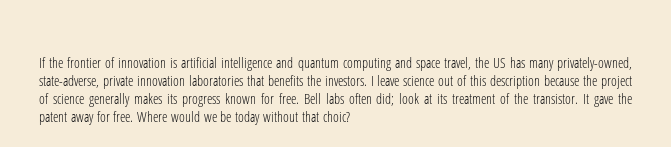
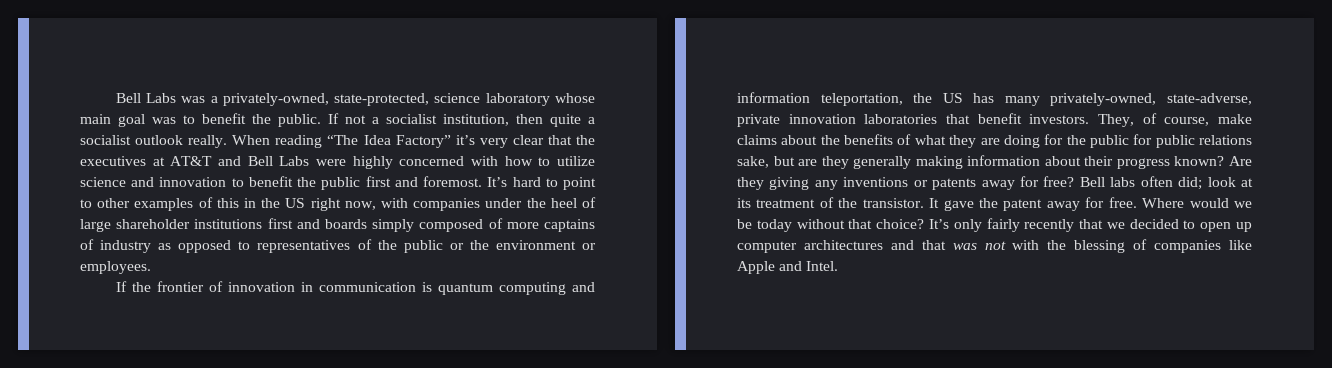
(39, 62) none -> [115,93,595,106] [80,113,595,127] [80,135,595,148] [80,156,595,169] [80,176,596,190] [80,197,596,211] [80,218,595,232] [80,239,596,253] [80,261,151,274] Bell Labs was a privately-owned, state-protected, science laboratory whose main goal was to benefit the public. If not a socialist institution, then quite a socialist outlook really. When reading “The Idea Factory” it’s very clear that the executives at AT&T and Bell Labs were highly concerned with how to utilize science and innovation to benefit the public first and foremost. It’s hard to point to other examples of this in the US right now, with companies under the heel of large shareholder institutions first and boards simply composed of more captains of industry as opposed to representatives of the public or the environment or employees. //
[170,57,294,71] is artificial intelligence and -> [300,282,432,292] in communication is
[415,57,471,71] space travel, -> [737,92,903,106] information teleportation,
[267,75,632,89] [39,93,299,107] benefits the investors. I leave science out of this description because the project of science generally makes its progress known for free. -> [977,113,1252,127] [737,134,1252,148] [737,155,1252,169] [737,176,1075,190] benefit investors. They, of course, make claims about the benefits of what they are doing for the public for public relations sake, but are they generally making information about their progress known? Are they giving any inventions or patents away for free?
[322,111,350,122] choic? -> [876,218,1252,232] [737,239,1252,253] [737,261,839,274] choice? It’s only fairly recently that we decided to open up computer architectures and that was not with the blessing of companies like Apple and Intel.

